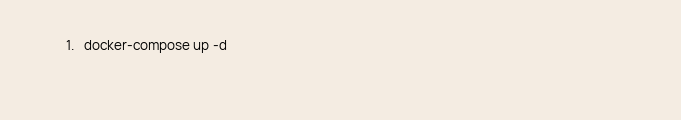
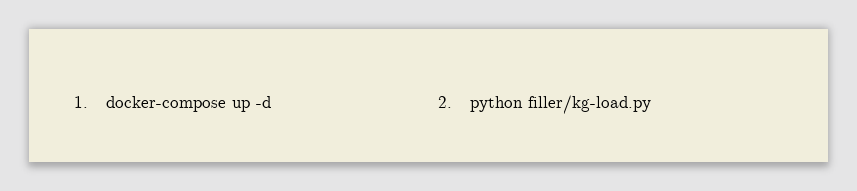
(228, 45) none -> [438,95,652,114] // 2. python filler/kg-load.py

